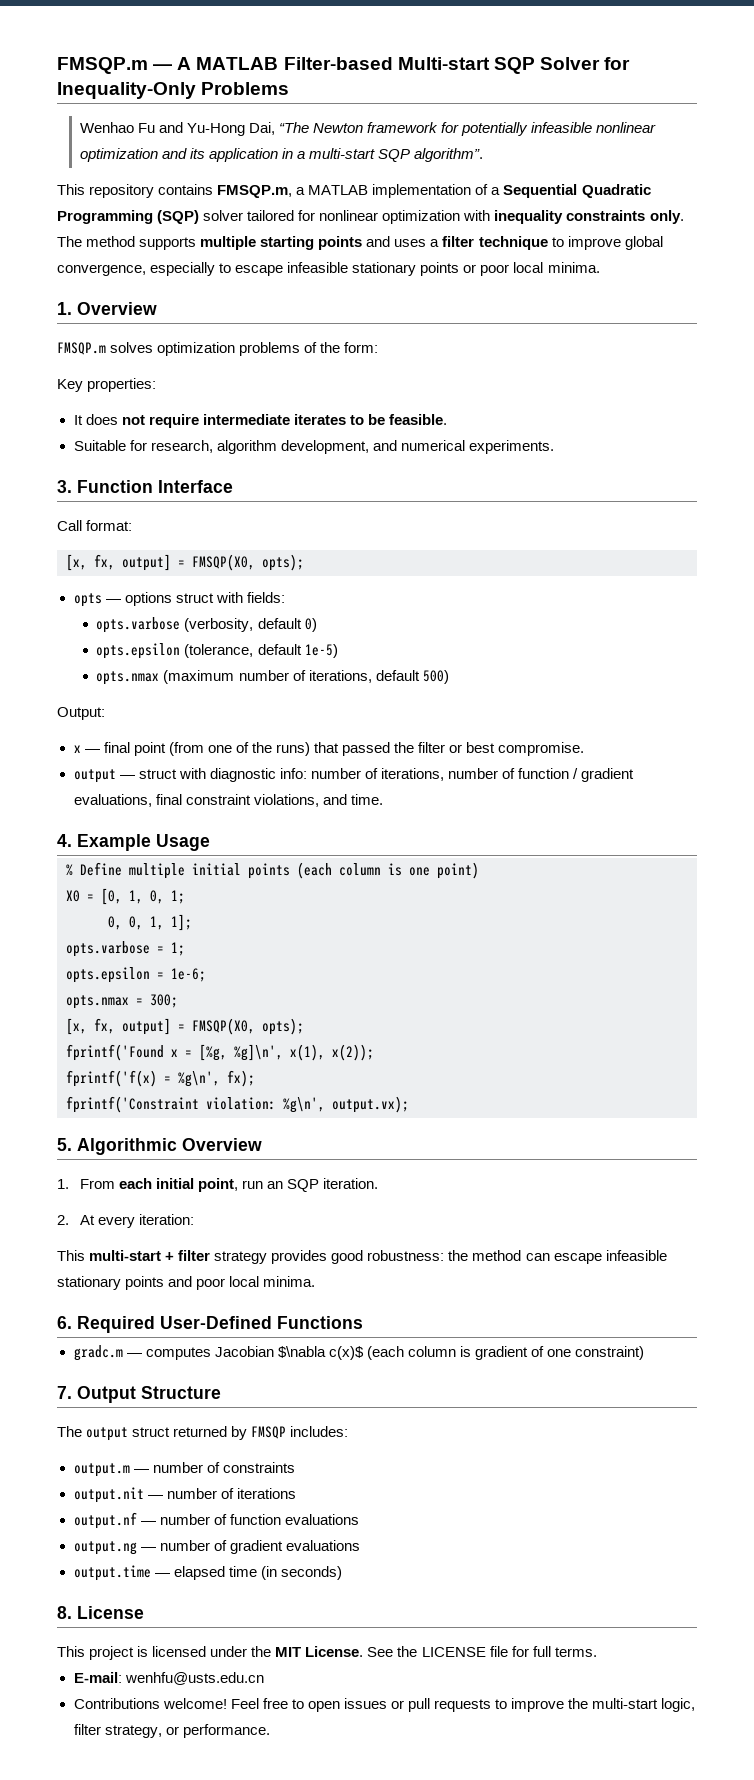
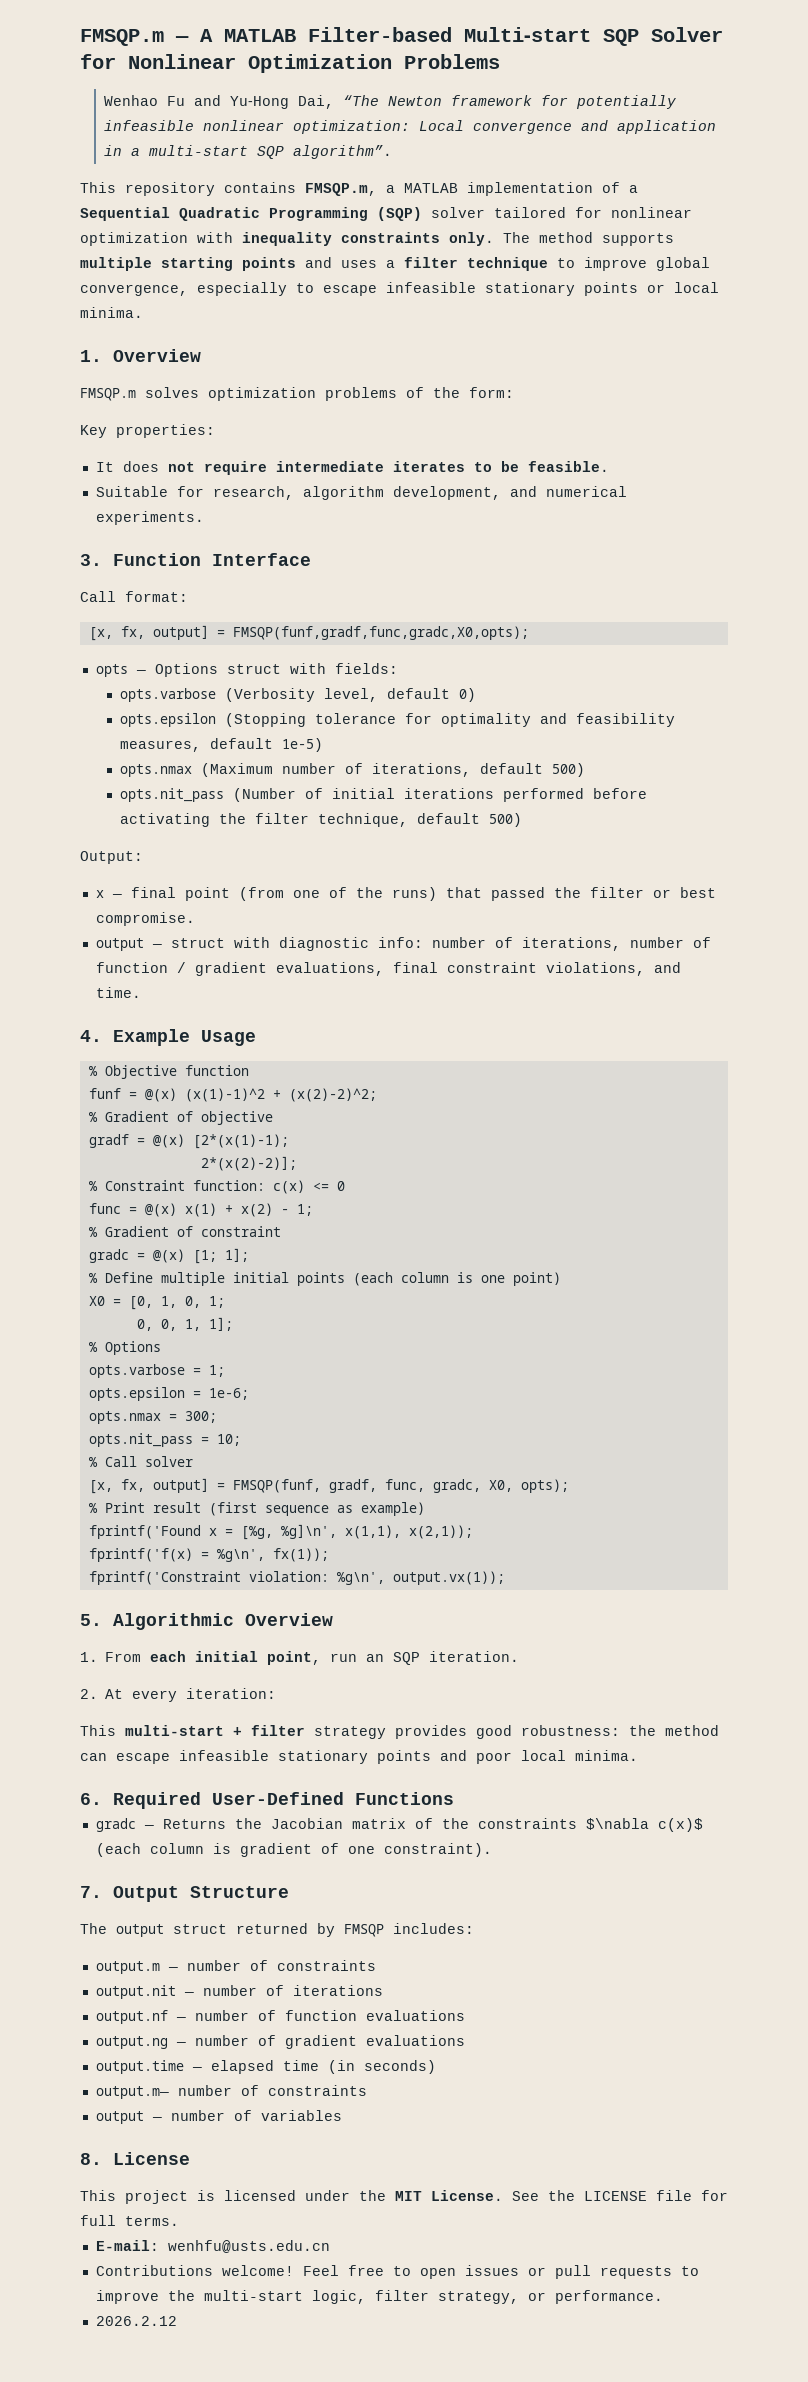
[57,82,196,99] Inequality‑Only -> [128,54,392,73] Nonlinear Optimization
[79,148,206,162] optimization and its -> [292,120,608,134] optimization: Local convergence and
[480,264,510,276] poor -> (665, 288) none
[192,554,304,571] FMSQP(X0, opts); -> [232,626,529,640] FMSQP(funf,gradf,func,gradc,X0,opts);
[124,592,172,606] options -> [154,663,218,677] Options
[184,618,254,632] (verbosity, -> [224,688,378,702] (Verbosity level,
[184,644,254,658] (tolerance, -> [224,713,675,727] [119,740,201,752] (Stopping tolerance for optimality and feasibility measures,
[163,670,235,684] (maximum -> [200,763,273,777] (Maximum
(449, 677) none -> [119,788,647,802] [119,813,522,827] // opts.nit_pass (Number of initial iterations performed before activating the filter technique, default 500)
(210, 842) none -> [88,1065,249,1079] [88,1088,377,1102] [88,1111,273,1125] [88,1134,289,1149] [200,1156,297,1171] [88,1180,345,1194] [88,1203,313,1217] [88,1226,281,1237] [88,1248,249,1264] // % Objective function // funf = @(x) (x(1)-1)^2 + (x(2)-2)^2; // % Gradient of objective // gradf = @(x) [2*(x(1)-1); // 2*(x(2)-2)]; // % Constraint function: c(x) <= 0 // func = @(x) x(1) + x(2) - 1; // % Gradient of constraint // gradc = @(x) [1; 1];
(192, 922) none -> [88,1341,161,1355] // % Options
[66,1018,304,1035] [x, fx, output] = FMSQP(X0, opts); -> [88,1433,241,1447] [88,1456,193,1467] [88,1478,569,1494] [88,1502,425,1516] opts.nit_pass = 10; // % Call solver // [x, fx, output] = FMSQP(funf, gradf, func, gradc, X0, opts); // % Print result (first sequence as example)
[290,1044,374,1061] x(1), x(2)); -> [344,1525,473,1539] x(1,1), x(2,1));
[227,1070,255,1087] fx); -> [272,1548,329,1562] fx(1));
[332,1096,409,1113] output.vx); -> [392,1571,505,1585] output.vx(1));
[73,1345,274,1361] gradc.m — computes Jacobian -> [95,1818,577,1832] gradc — Returns the Jacobian matrix of the constraints
[575,1346,645,1360] constraint) -> [383,1843,492,1857] constraint).
(342, 1573) none -> [95,2085,367,2099] [95,2110,342,2124] // output.m— number of constraints // output — number of variables
(270, 1731) none -> [95,2316,177,2326] // 2026.2.12

